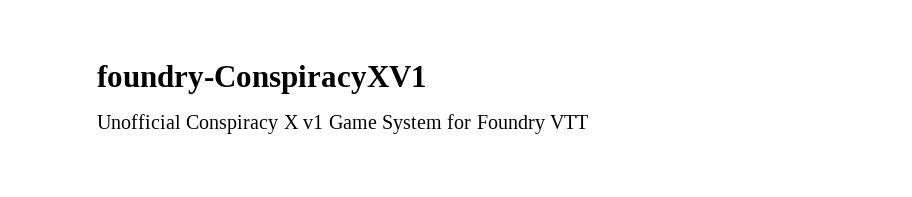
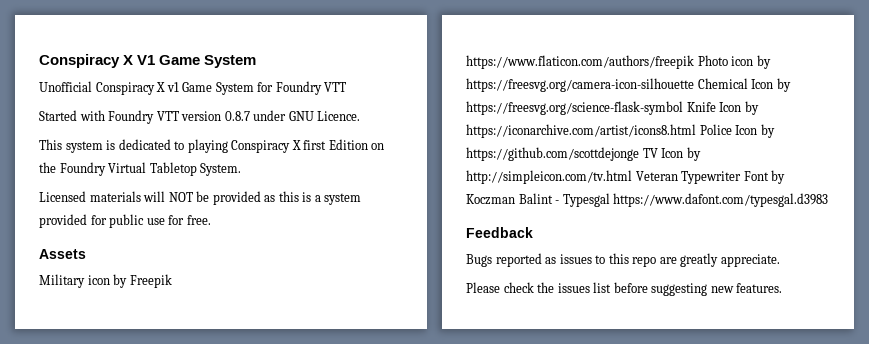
[97,65,427,94] foundry-ConspiracyXV1 -> [39,54,257,68] Conspiracy X V1 Game System
(589, 122) none -> [39,110,361,124] [39,139,385,153] [39,162,242,176] [39,191,362,205] [39,214,211,228] [39,249,86,259] [39,274,172,288] [466,55,771,69] [466,78,791,92] [466,101,759,115] [466,124,775,138] [466,147,701,161] [466,170,786,184] [466,193,829,207] [466,227,533,238] [466,253,780,267] [466,282,783,296] // Started with Foundry VTT version 0.8.7 under GNU Licence. // This system is dedicated to playing Conspiracy X first Edition on the Foundry Virtual Tabletop System. // Licensed materials will NOT be provided as this is a system provided for public use for free. // Assets // Military icon by Freepik https://www.flaticon.com/authors/freepik Photo icon by https://freesvg.org/camera-icon-silhouette Chemical Icon by https://freesvg.org/science-flask-symbol Knife Icon by https://iconarchive.com/artist/icons8.html Police Icon by https://github.com/scottdejonge TV Icon by http://simpleicon.com/tv.html Veteran Typewriter Font by Koczman Balint - Typesgal https://www.dafont.com/typesgal.d3983 // Feedback // Bugs reported as issues to this repo are greatly appreciate. // Please check the issues list before suggesting new features.

